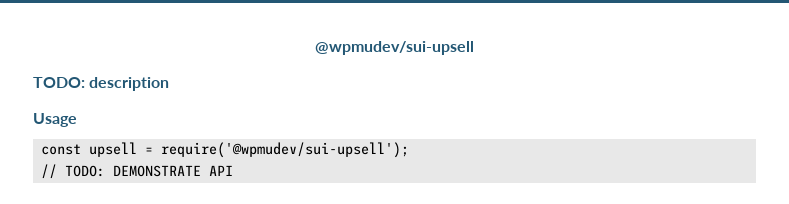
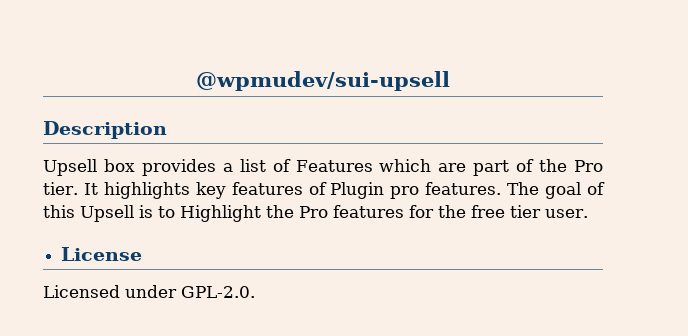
[33,77,170,91] [33,113,77,127] [41,142,410,158] [41,164,234,179] TODO: description // Usage // const upsell = require('@wpmudev/sui-upsell'); // // TODO: DEMONSTRATE API -> [43,121,167,139] [43,159,603,176] [43,182,606,199] [43,205,588,222] [61,247,143,261] [43,285,255,298] Description // Upsell box provides a list of Features which are part of the Pro tier. It highlights key features of Plugin pro features. The goal of this Upsell is to Highlight the Pro features for the free tier user. // License // Licensed under GPL-2.0.

